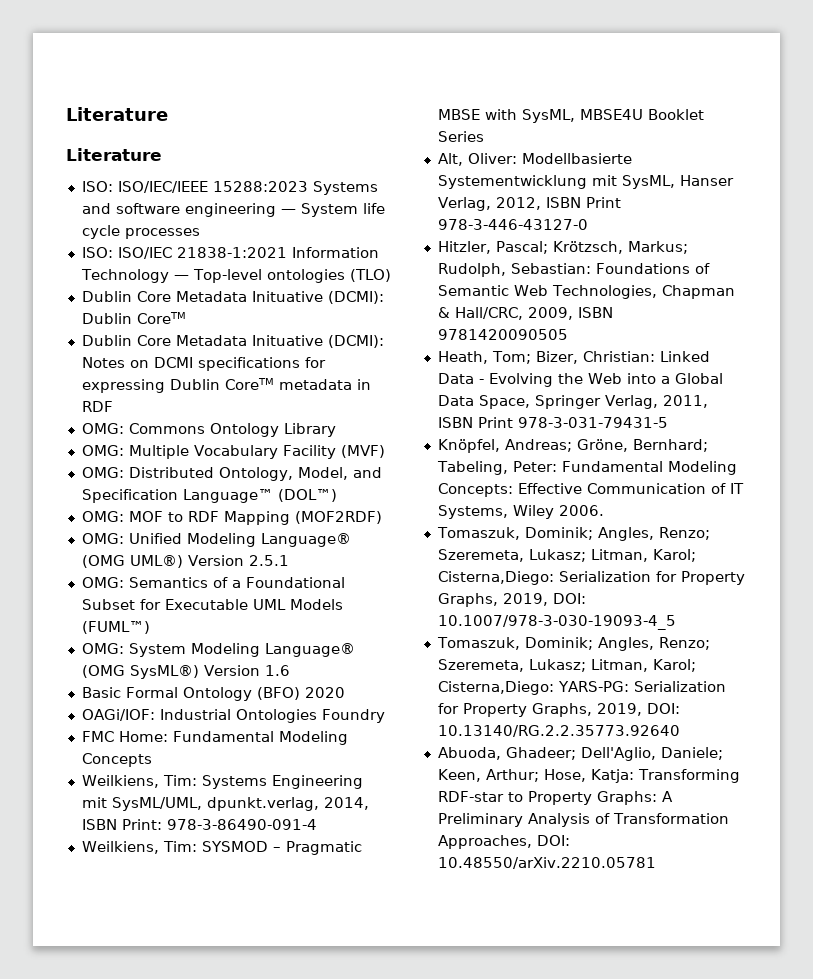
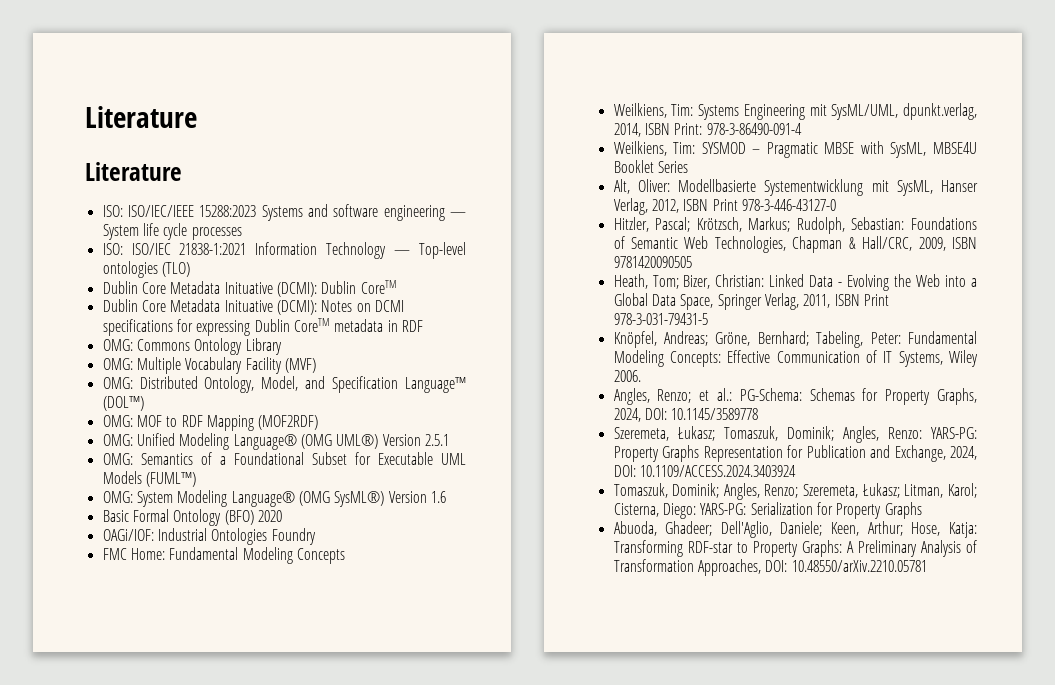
[436,527,710,541] [437,549,696,562] [437,571,745,585] [437,593,586,607] [437,615,676,630] [436,637,710,651] [437,659,696,672] [437,681,554,695] Tomaszuk, Dominik; Angles, Renzo; Szeremeta, Lukasz; Litman, Karol; Cisterna,Diego: Serialization for Property Graphs, 2019, DOI: 10.1007/978-3-030-19093-4_5 // Tomaszuk, Dominik; Angles, Renzo; Szeremeta, Lukasz; Litman, Karol; Cisterna,Diego: -> [613,388,977,405] [613,408,759,422] [613,426,978,443] [613,445,977,462] [613,465,796,477] [613,483,977,500] [613,503,696,519] Angles, Renzo; et al.: PG-Schema: Schemas for Property Graphs, 2024, DOI: 10.1145/3589778 // Szeremeta, Łukasz; Tomaszuk, Dominik; Angles, Renzo: YARS-PG: Property Graphs Representation for Publication and Exchange, 2024, DOI: 10.1109/ACCESS.2024.3403924 // Tomaszuk, Dominik; Angles, Renzo; Szeremeta, Łukasz; Litman, Karol; Cisterna, Diego:
[531,703,680,717] [437,725,680,737] Graphs, 2019, DOI: 10.13140/RG.2.2.35773.92640 -> [884,502,922,519] Graphs

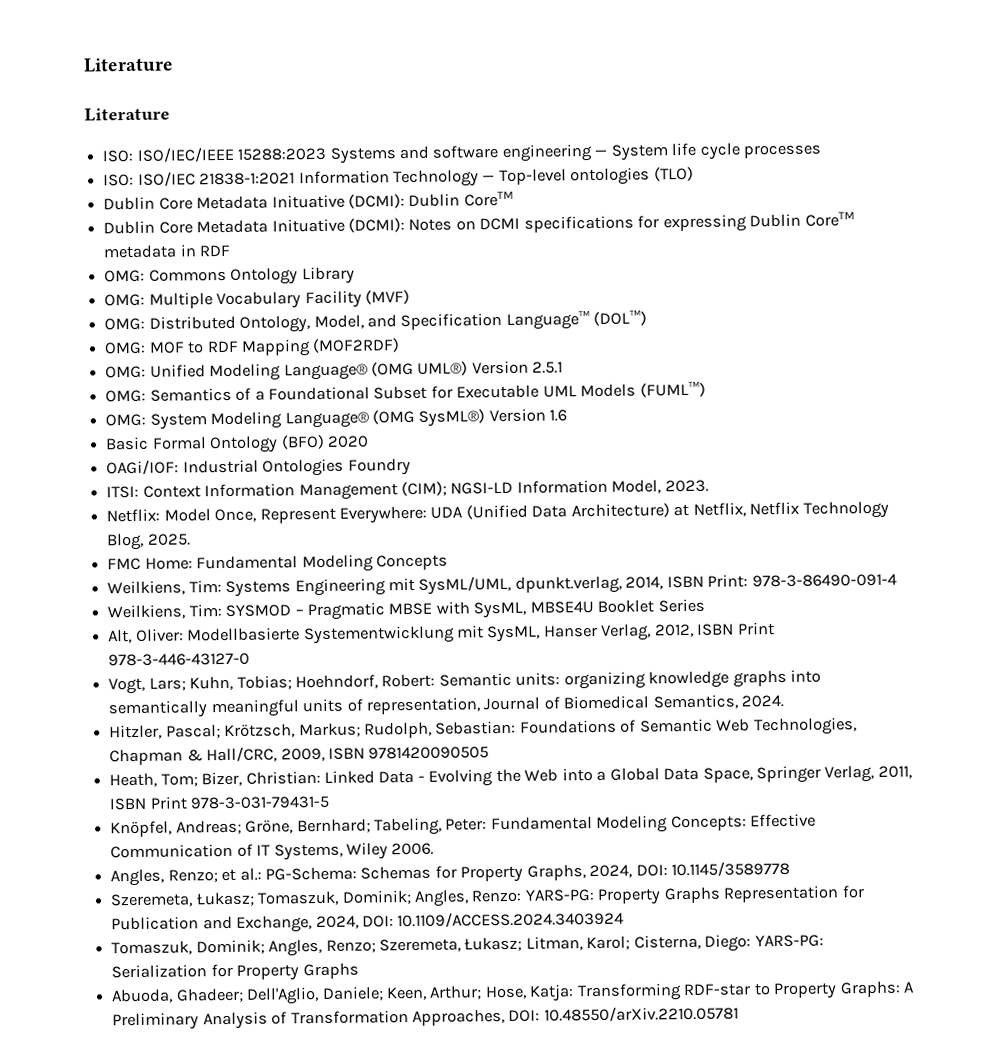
(316, 536) none -> [106,479,709,501] [106,500,889,524] [107,532,191,551] // ITSI: Context Information Management (CIM); NGSI-LD Information Model, 2023. // Netflix: Model Once, Represent Everywhere: UDA (Unified Data Architecture) at Netflix, Netflix Technology Blog, 2025.
(836, 205) none -> [108,669,822,695] [108,694,785,719] // Vogt, Lars; Kuhn, Tobias; Hoehndorf, Robert: Semantic units: organizing knowledge graphs into semantically meaningful units of representation, Journal of Biomedical Semantics, 2024.

